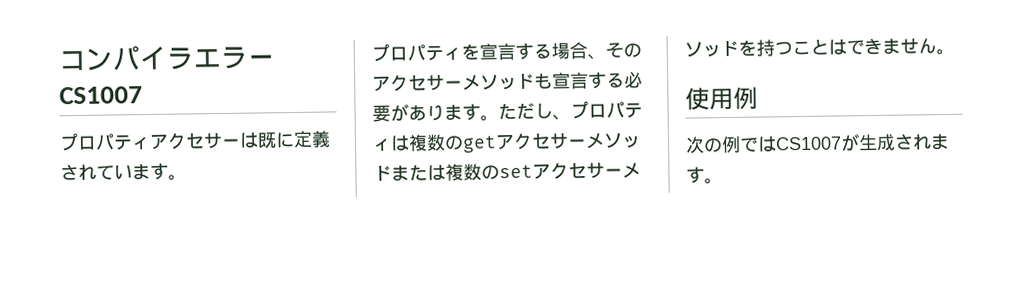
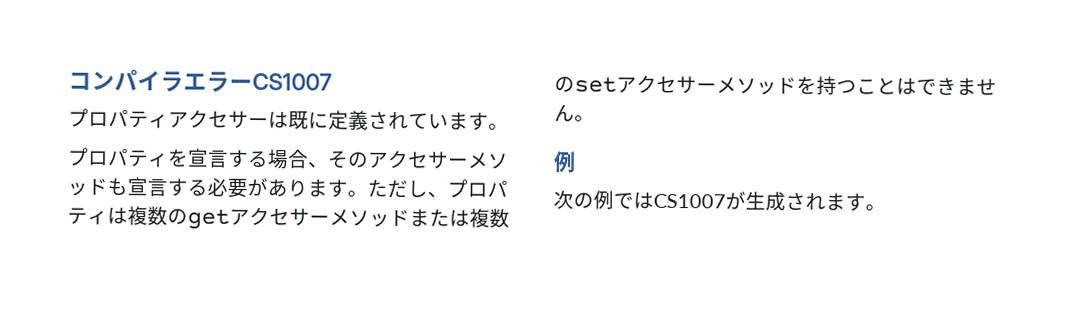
[685,87,734,111] 使用 -> (595, 118) none

